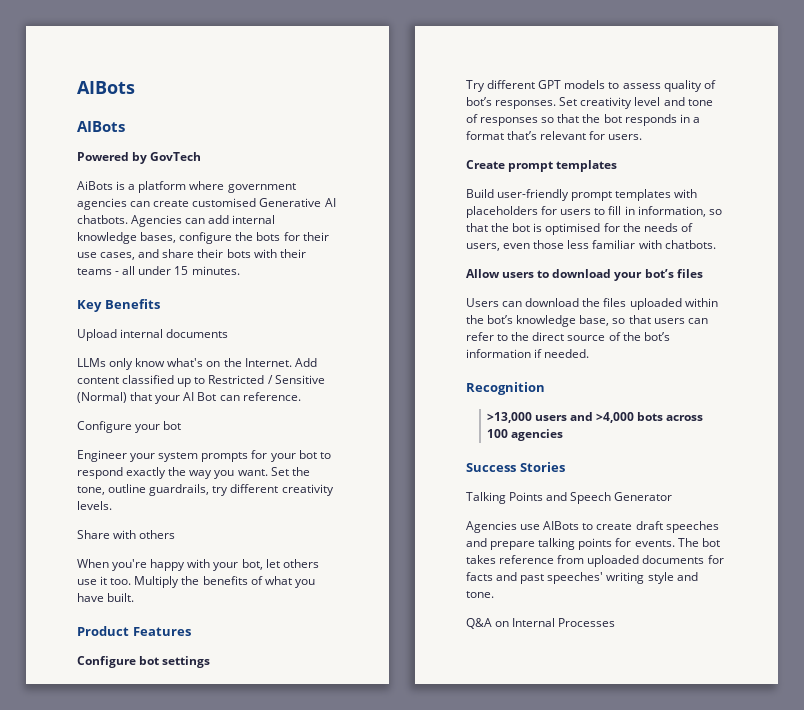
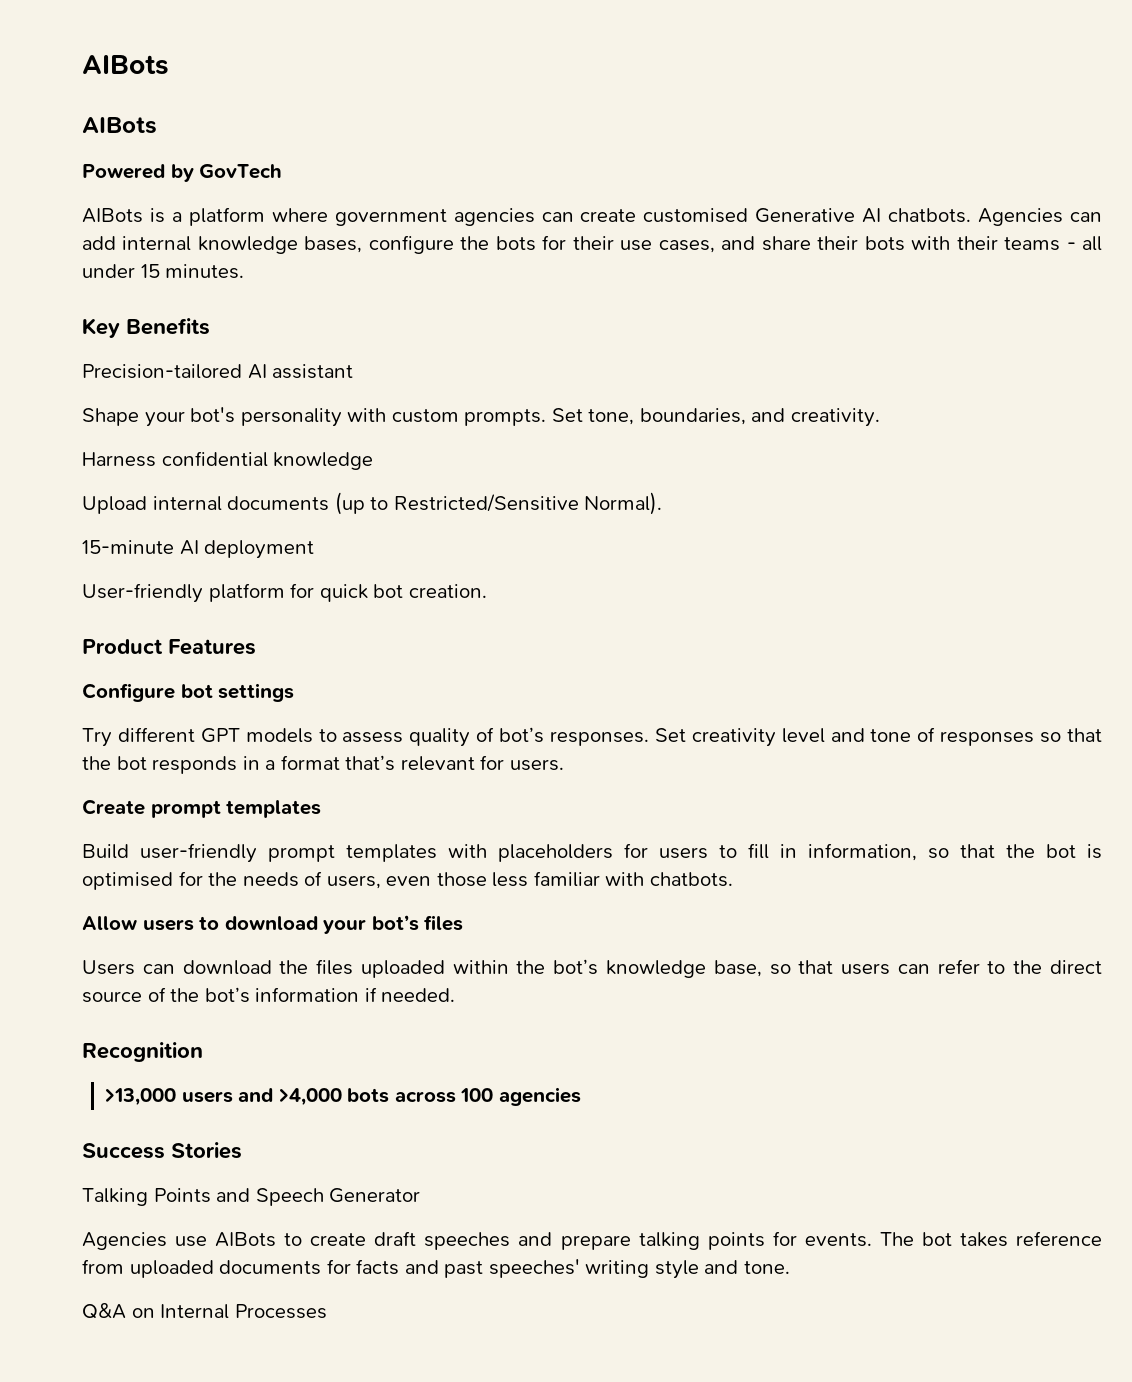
[77,181,113,190] AiBots -> [82,208,143,223] AIBots
[77,329,229,341] [77,358,317,370] [77,375,325,387] [77,392,301,404] [77,421,182,433] [77,450,331,462] [77,467,310,479] [77,484,334,496] [77,501,112,510] [77,530,176,539] [77,559,319,571] [77,576,315,588] [77,593,135,602] Upload internal documents // LLMs only know what's on the Internet. Add content classified up to Restricted / Sensitive (Normal) that your AI Bot can reference. // Configure your bot // Engineer your system prompts for your bot to respond exactly the way you want. Set the tone, outline guardrails, try different creativity levels. // Share with others // When you're happy with your bot, let others use it too. Multiply the benefits of what you have built. -> [82,364,354,379] [82,407,880,427] [82,451,374,470] [82,492,663,515] [82,540,315,559] [82,583,487,603] Precision-tailored AI assistant // Shape your bot's personality with custom prompts. Set tone, boundaries, and creativity. // Harness confidential knowledge // Upload internal documents (up to Restricted/Sensitive Normal). // 15-minute AI deployment // User-friendly platform for quick bot creation.

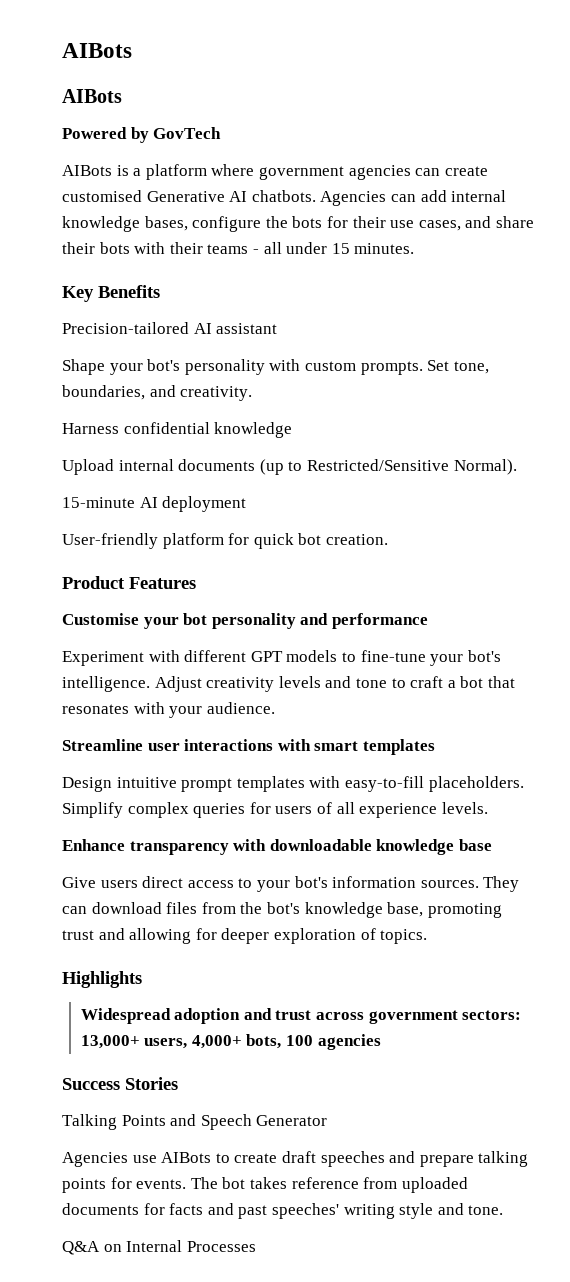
[82,683,295,702] [82,727,1103,747] [82,755,564,774] [82,799,221,818] Configure bot settings // Try different GPT models to assess quality of bot’s responses. Set creativity level and tone of responses so that the bot responds in a format that’s relevant for users. // Create prompt -> [62,613,428,629] [62,650,501,666] [62,676,515,692] [62,702,275,718] [62,739,359,751] Customise your bot personality and performance // Experiment with different GPT models to fine-tune your bot's intelligence. Adjust creativity levels and tone to craft a bot that resonates with your audience. // Streamline user interactions with smart
[82,843,257,863] Build user-friendly -> [62,777,177,792] Design intuitive
[498,843,1102,862] [82,871,733,890] [82,915,464,934] [82,959,1103,978] [82,987,456,1003] [82,1042,203,1062] [105,1088,456,1106] placeholders for users to fill in information, so that the bot is optimised for the needs of users, even those less familiar with chatbots. // Allow users to download your bot’s files // Users can download the files uploaded within the bot’s knowledge base, so that users can refer to the direct source of the bot’s information if needed. // Recognition // >13,000 users and >4,000 bots across -> [344,776,524,792] [62,802,488,818] [62,839,492,855] [62,876,520,892] [62,902,502,918] [62,928,428,944] [62,971,142,988] [80,1008,522,1024] [80,1034,282,1049] easy-to-fill placeholders. Simplify complex queries for users of all experience levels. // Enhance transparency with downloadable knowledge base // Give users direct access to your bot's information sources. They can download files from the bot's knowledge base, promoting trust and allowing for deeper exploration of topics. // Highlights // Widespread adoption and trust across government sectors: 13,000+ users, 4,000+ bots,

